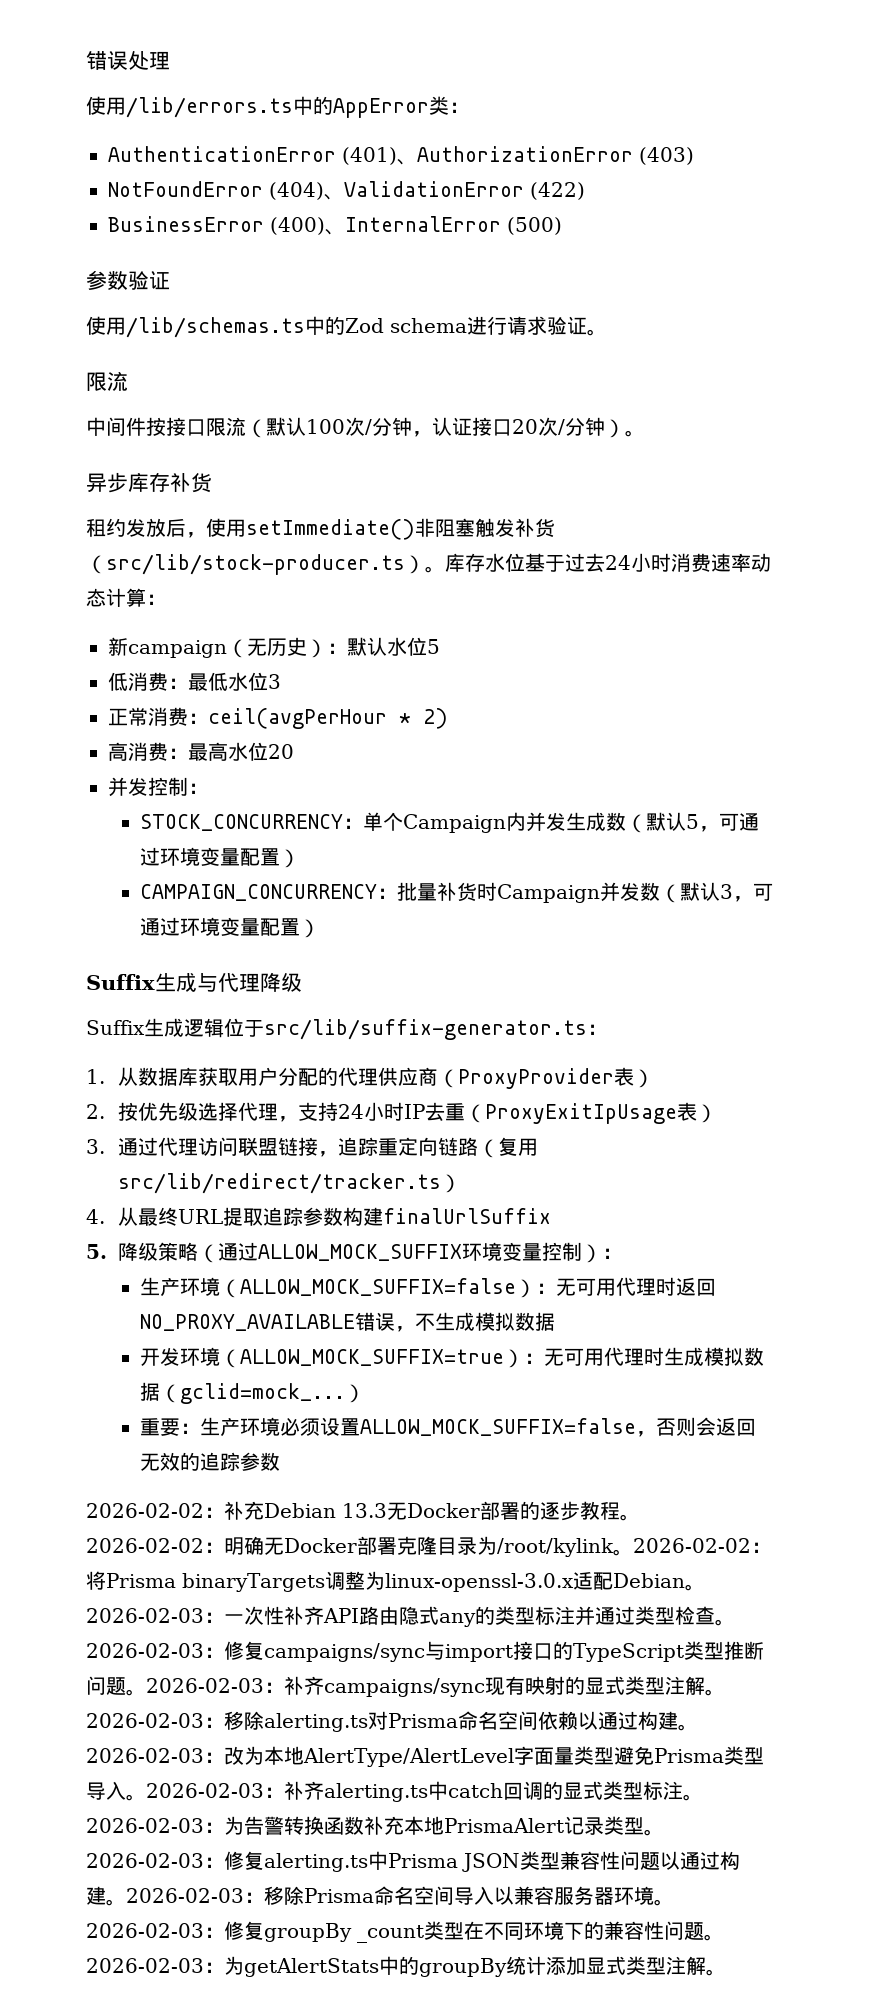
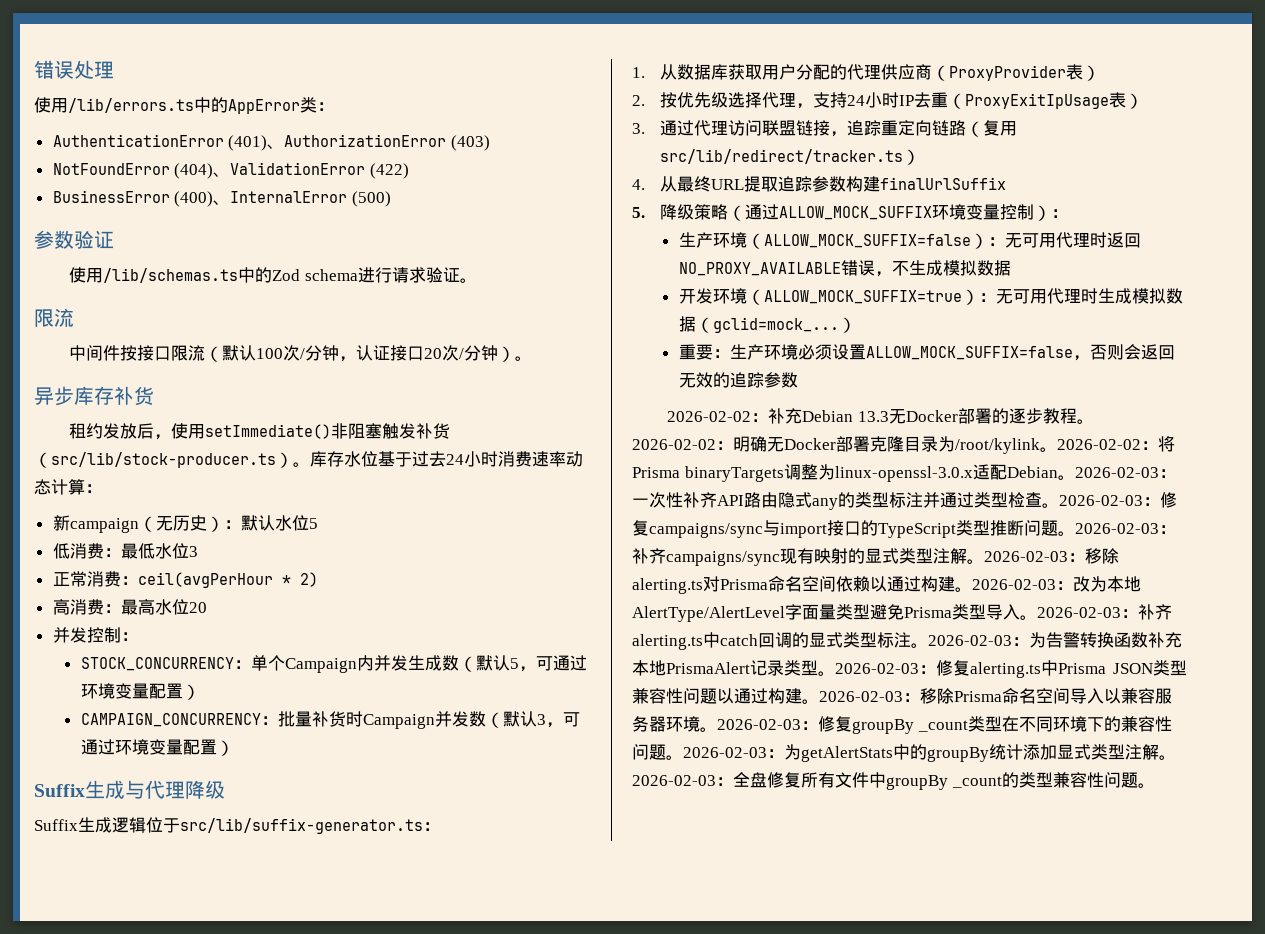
(726, 1972) none -> [632,772,1155,790] 2026-02-03：全盘修复所有文件中groupBy _count的类型兼容性问题。

